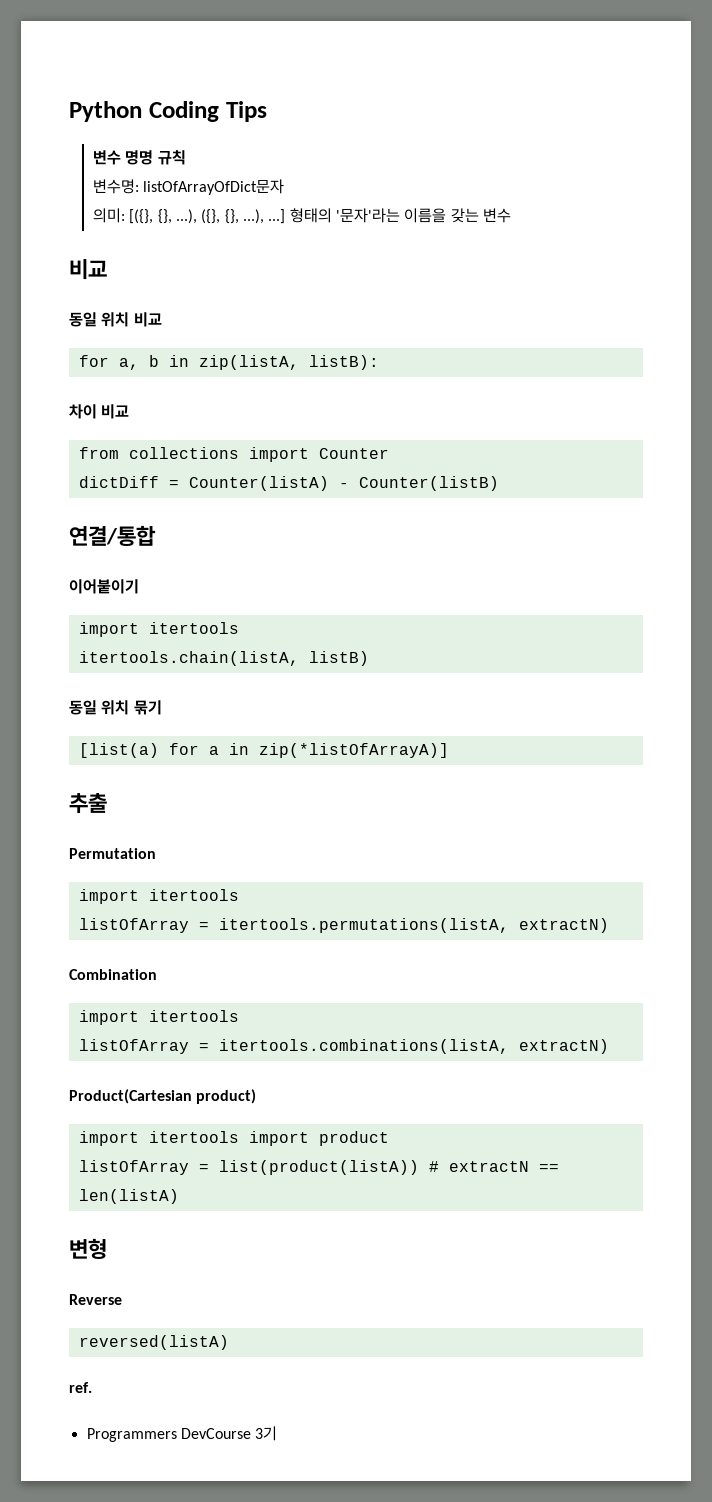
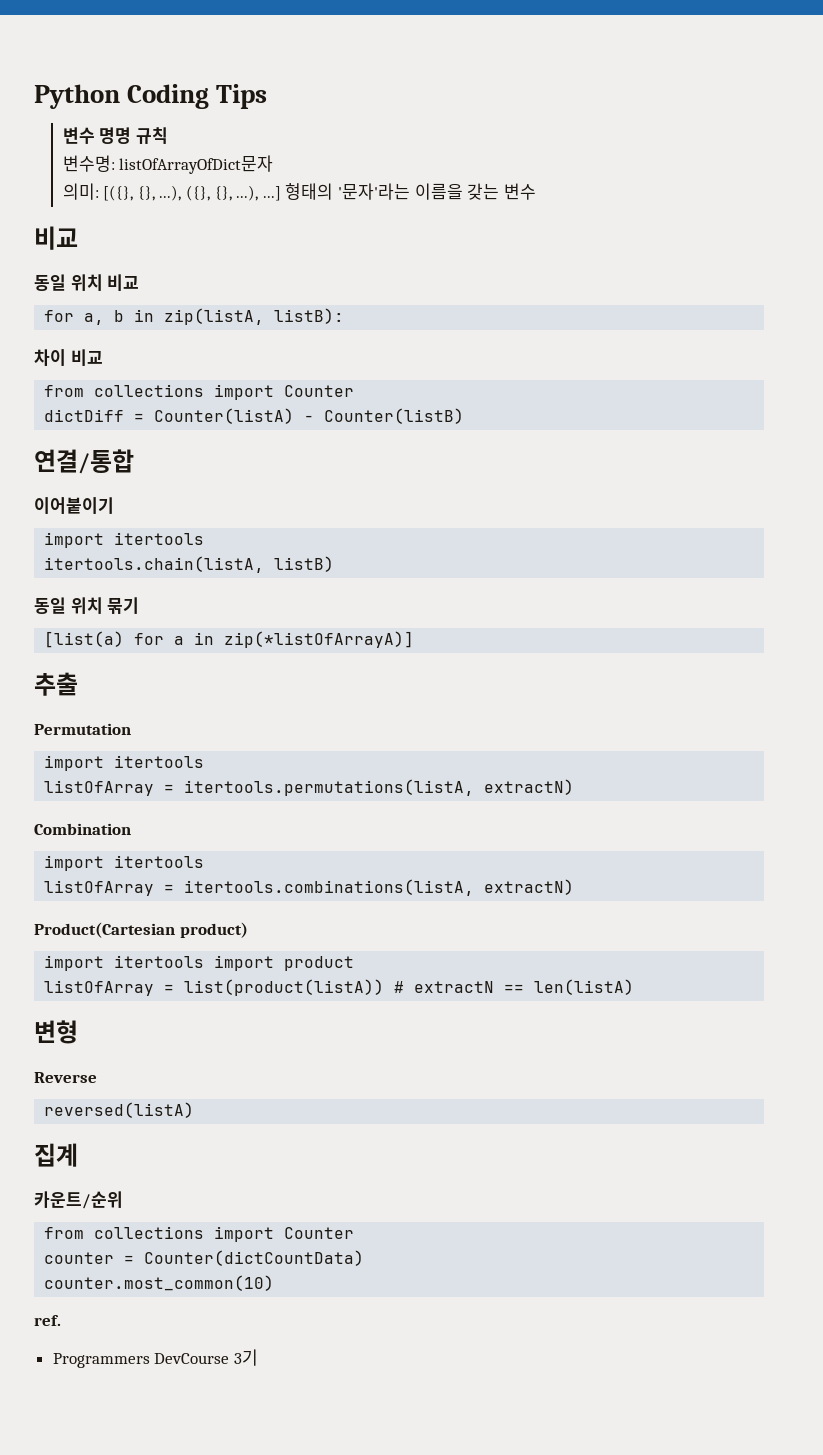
(229, 1342) none -> [34,1143,78,1167] [34,1191,123,1209] [44,1226,355,1242] [44,1250,365,1266] [44,1275,275,1291] // 집계 // 카운트/순위 // from collections import Counter // counter = Counter(dictCountData) // counter.most_common(10)

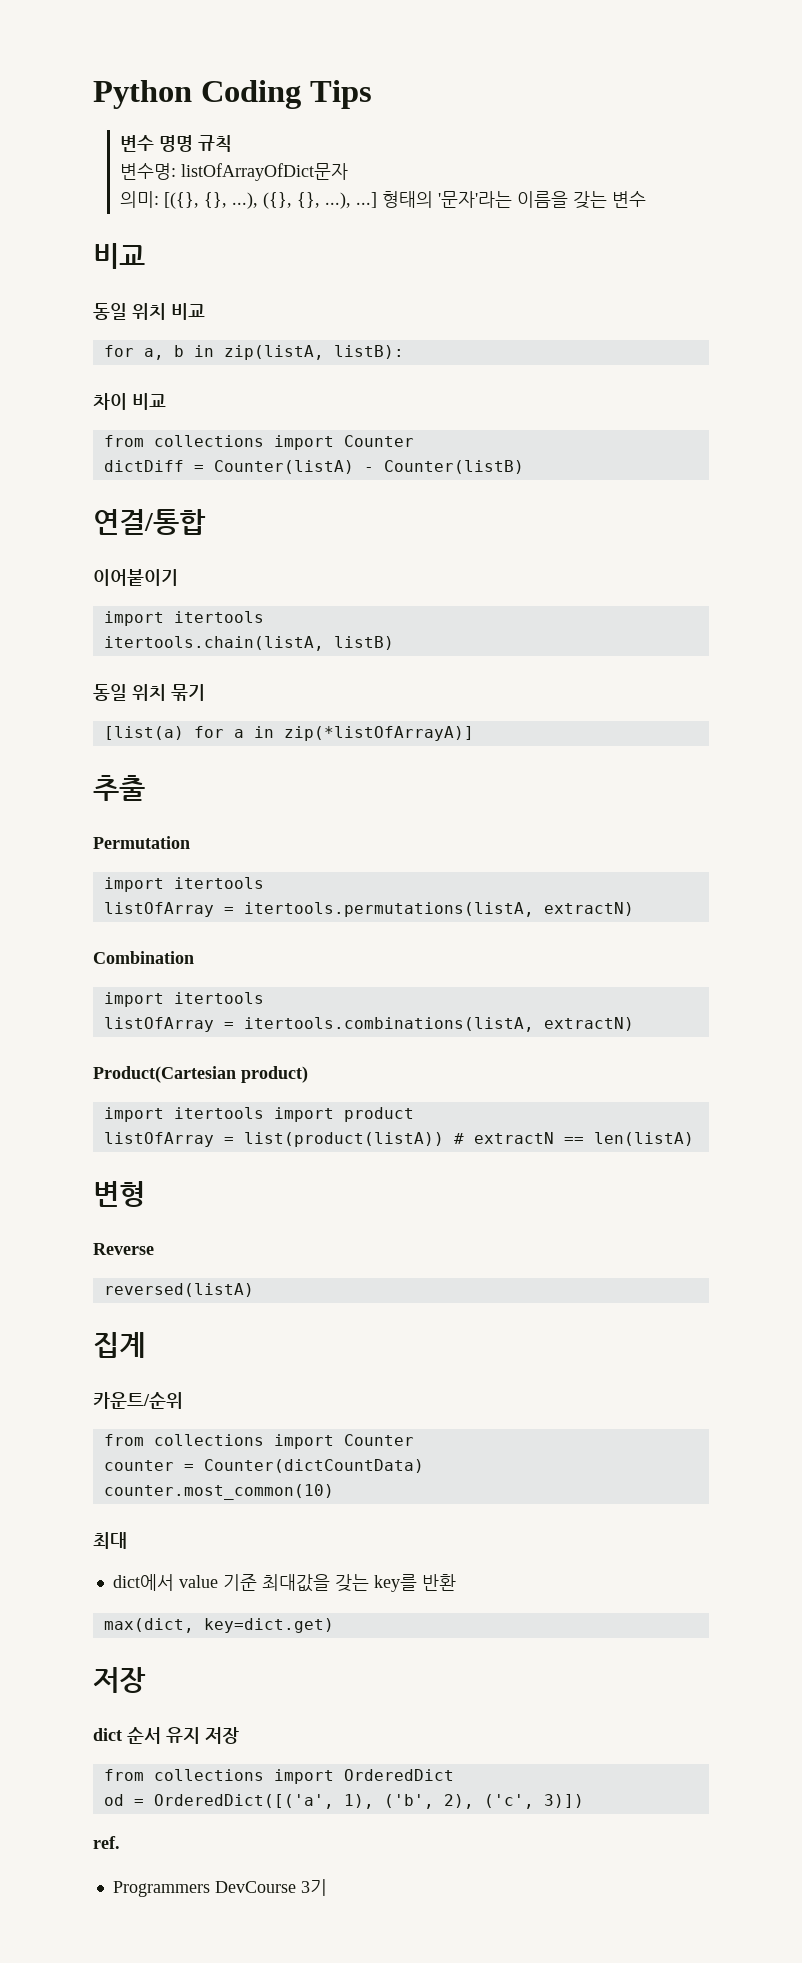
(275, 1283) none -> [93,1532,127,1549] [112,1574,456,1592] [103,1618,334,1633] [93,1667,146,1693] [93,1727,239,1744] [103,1769,454,1784] [103,1794,584,1809] // 최대 // dict에서 value 기준 최대값을 갖는 key를 반환 // max(dict, key=dict.get) // 저장 // dict 순서 유지 저장 // from collections import OrderedDict // od = OrderedDict([('a', 1), ('b', 2), ('c', 3)])

